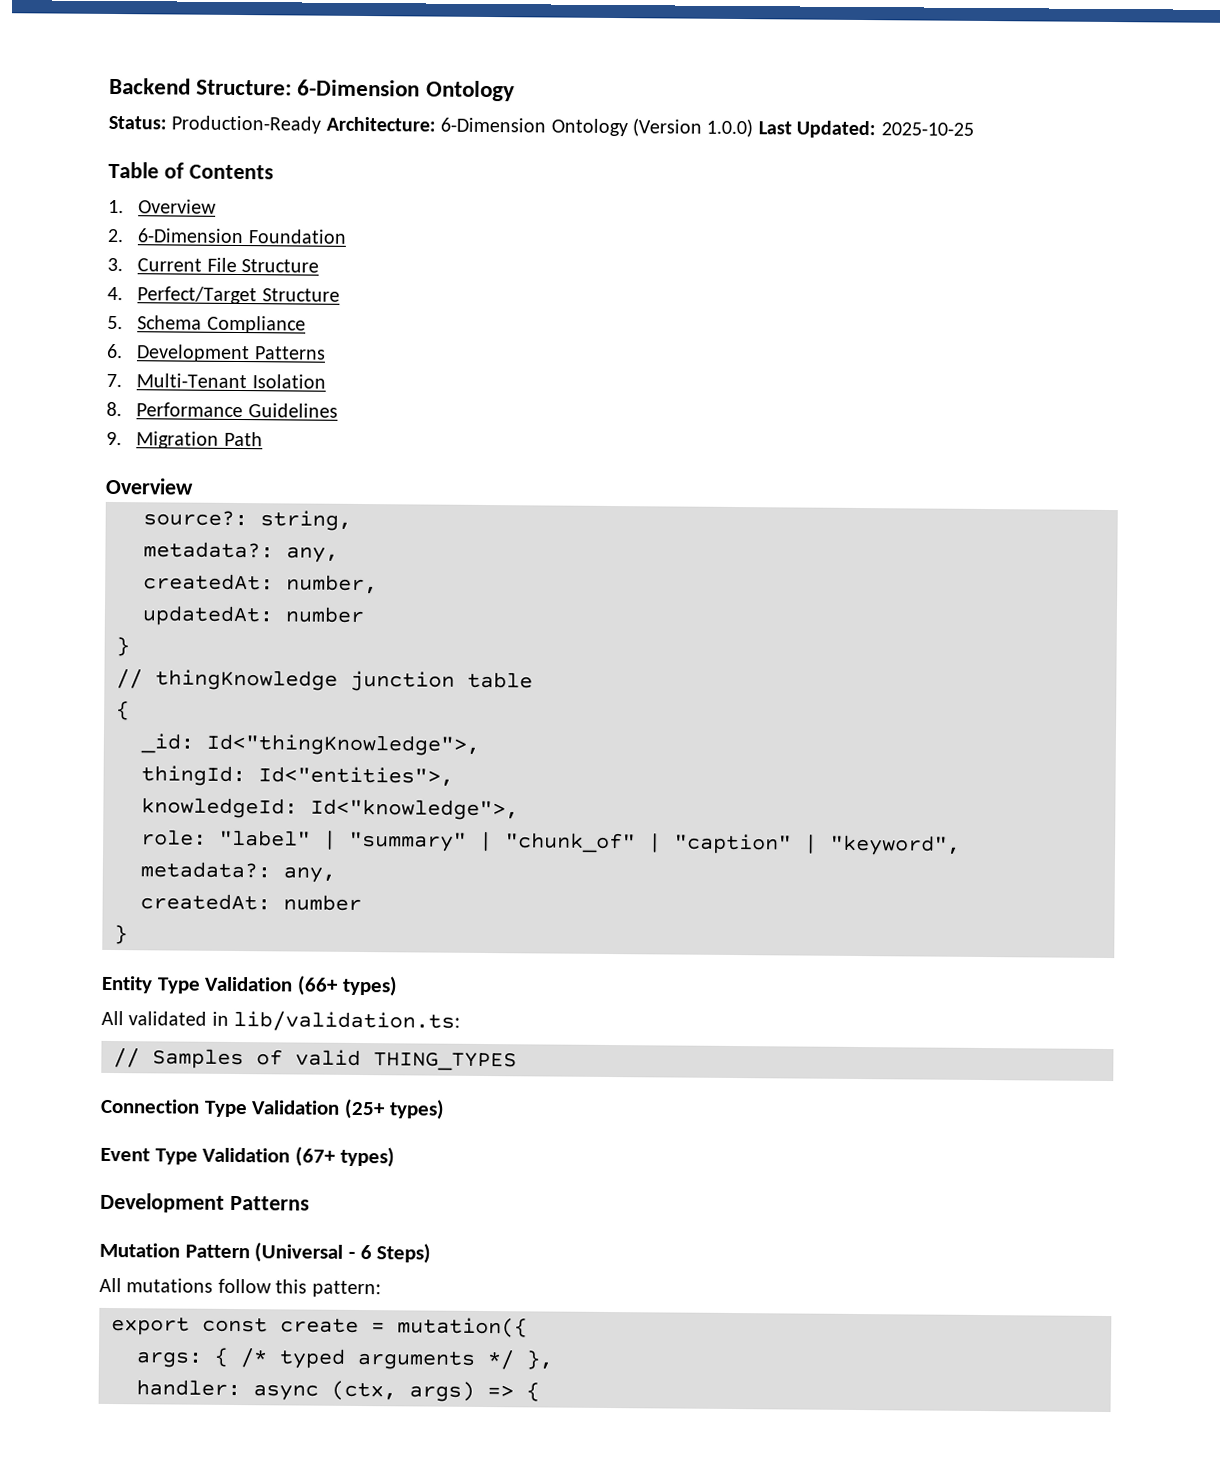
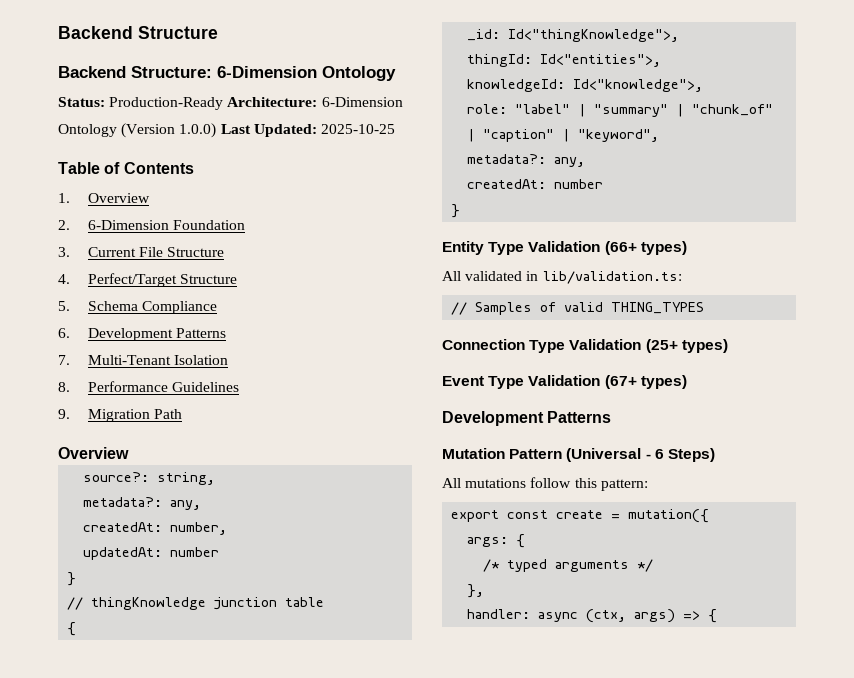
[109,77,191,95] Backend -> [58,26,218,39] [58,66,126,78] Backend Structure // Backend
(229, 1357) none -> (526, 541) //
(515, 1360) none -> (654, 565) //

